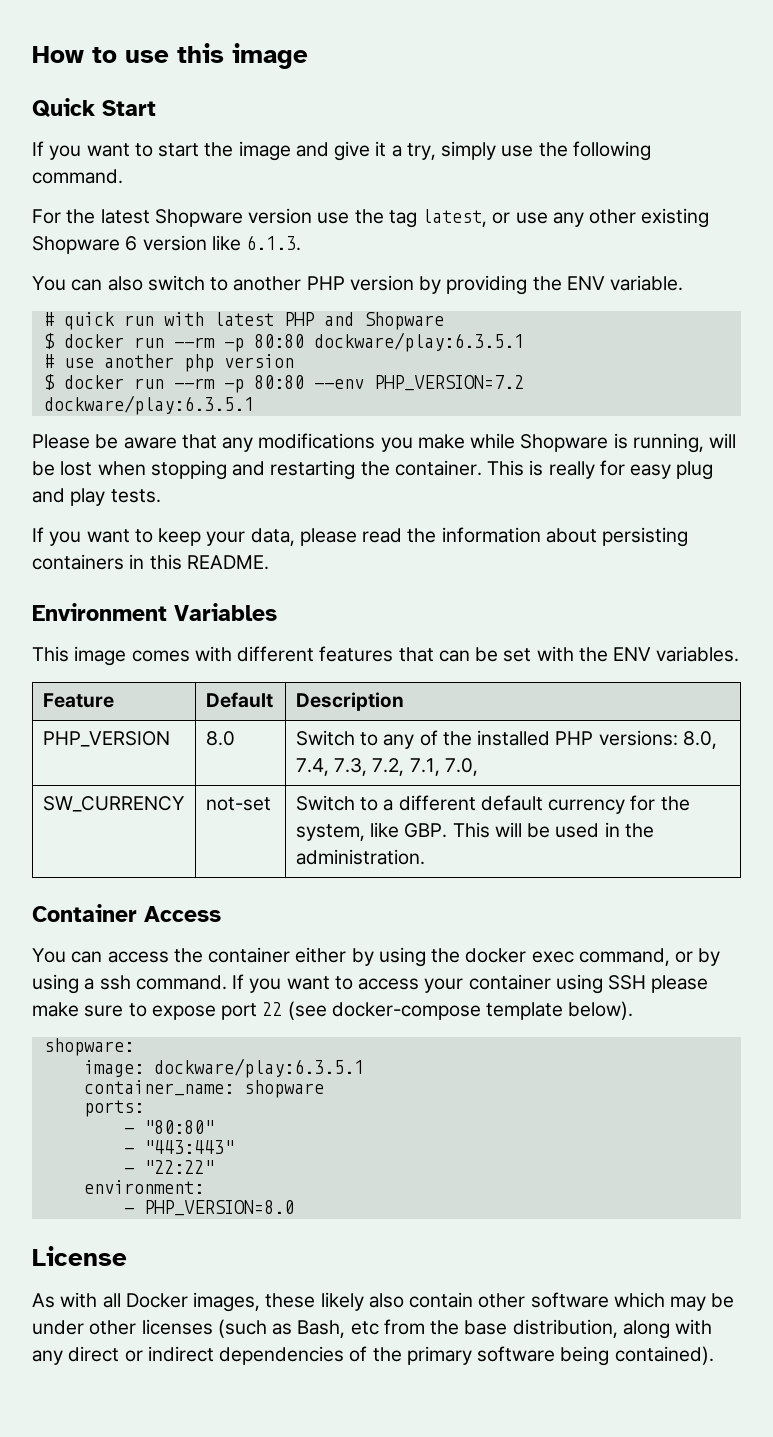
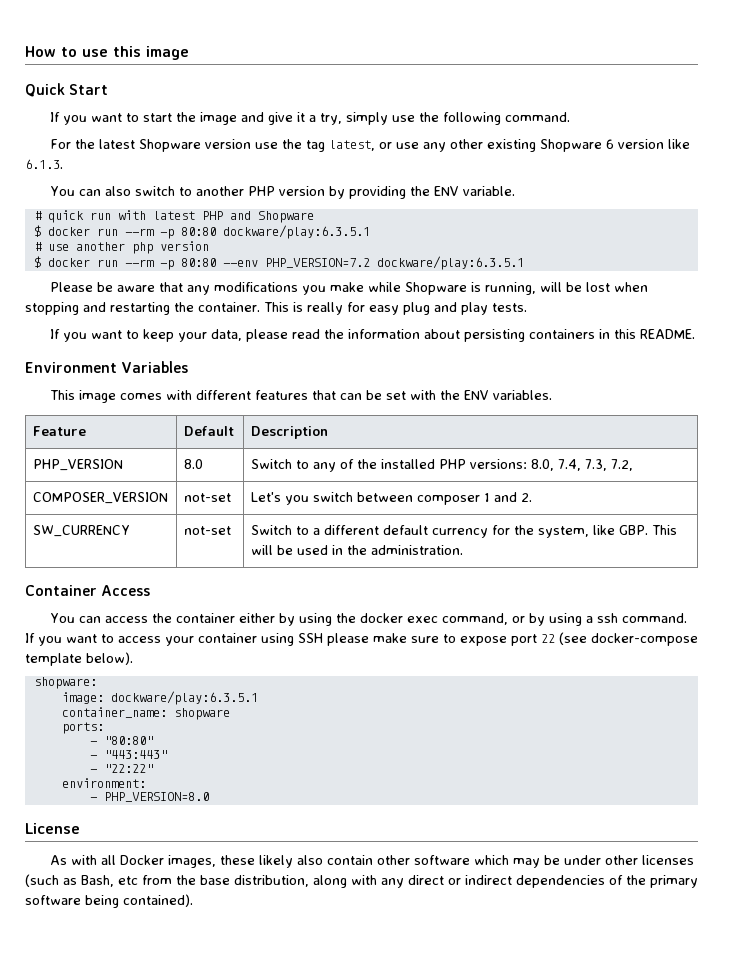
[409,758,478,776] 7.1, 7.0, -> [32,492,168,504] [183,493,231,502] [250,492,532,505] // COMPOSER_VERSION | not-set | Let's you switch between composer 1 and 2.

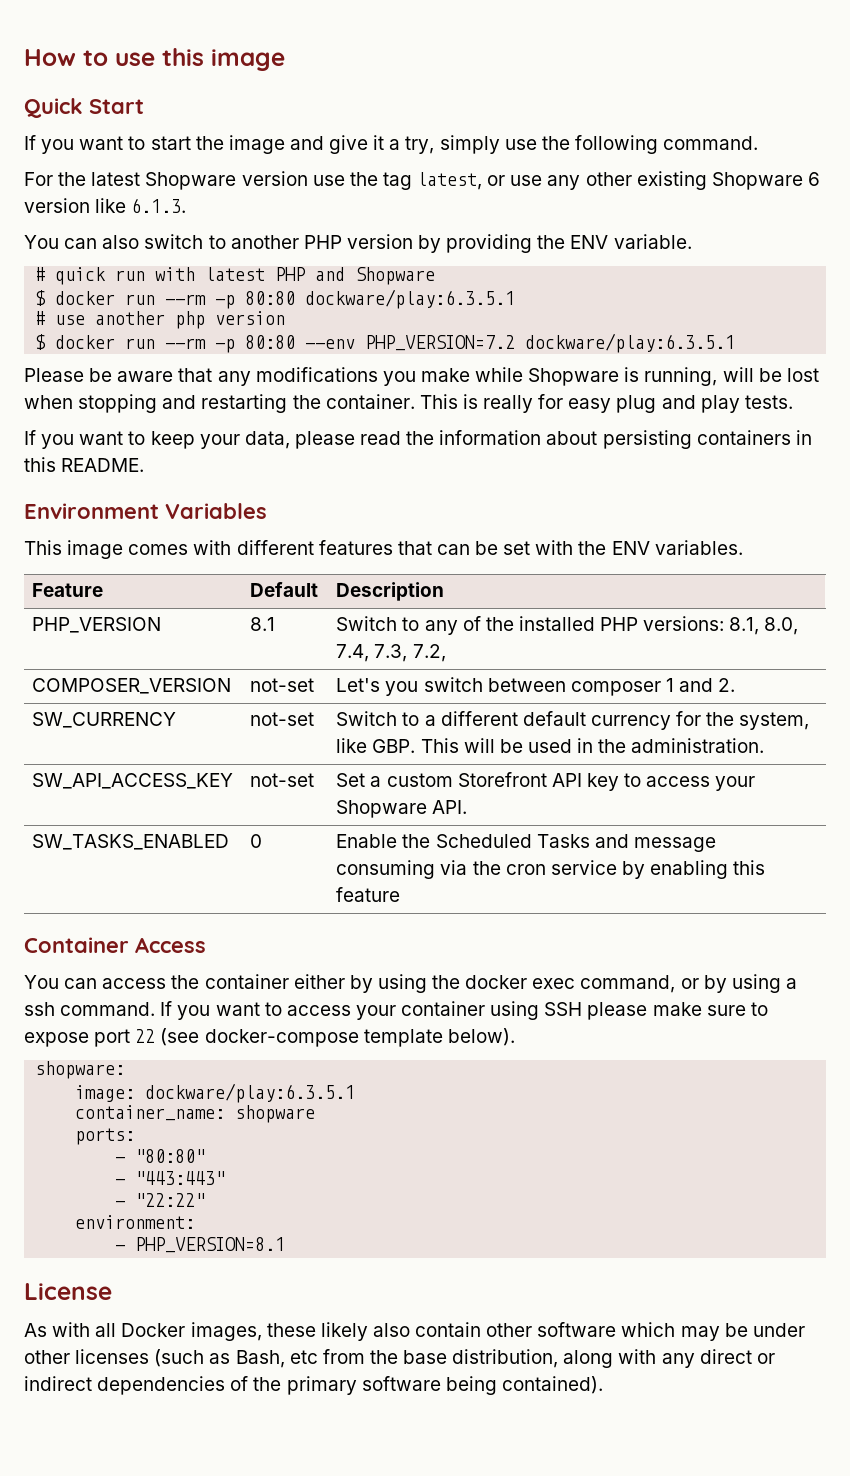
[183,459,203,469] 8.0 -> [250,617,276,631] 8.1
(527, 464) none -> [729,617,760,635] 8.1,
(463, 550) none -> [32,773,234,789] [250,773,315,787] [336,772,756,791] [336,800,468,818] [32,834,230,850] [250,834,263,848] [336,834,716,852] [336,860,766,879] [336,887,401,902] // SW_API_ACCESS_KEY | not-set | Set a custom Storefront API key to access your Shopware API. // SW_TASKS_ENABLED | 0 | Enable the Scheduled Tasks and message consuming via the cron service by enabling this feature
[103,792,209,802] PHP_VERSION=8.0 -> [135,1237,286,1253] PHP_VERSION=8.1

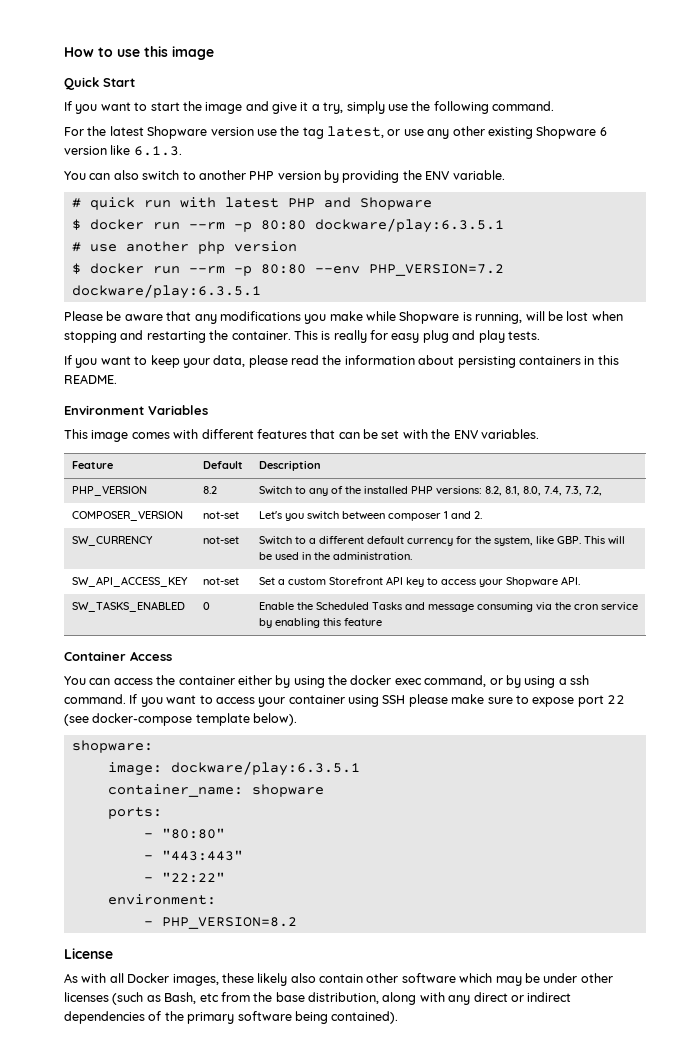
[250,617,276,631] 8.1 -> [202,486,217,494] 8.2
(725, 623) none -> [484,486,502,496] 8.2,
[135,1237,286,1253] PHP_VERSION=8.1 -> [161,917,297,929] PHP_VERSION=8.2

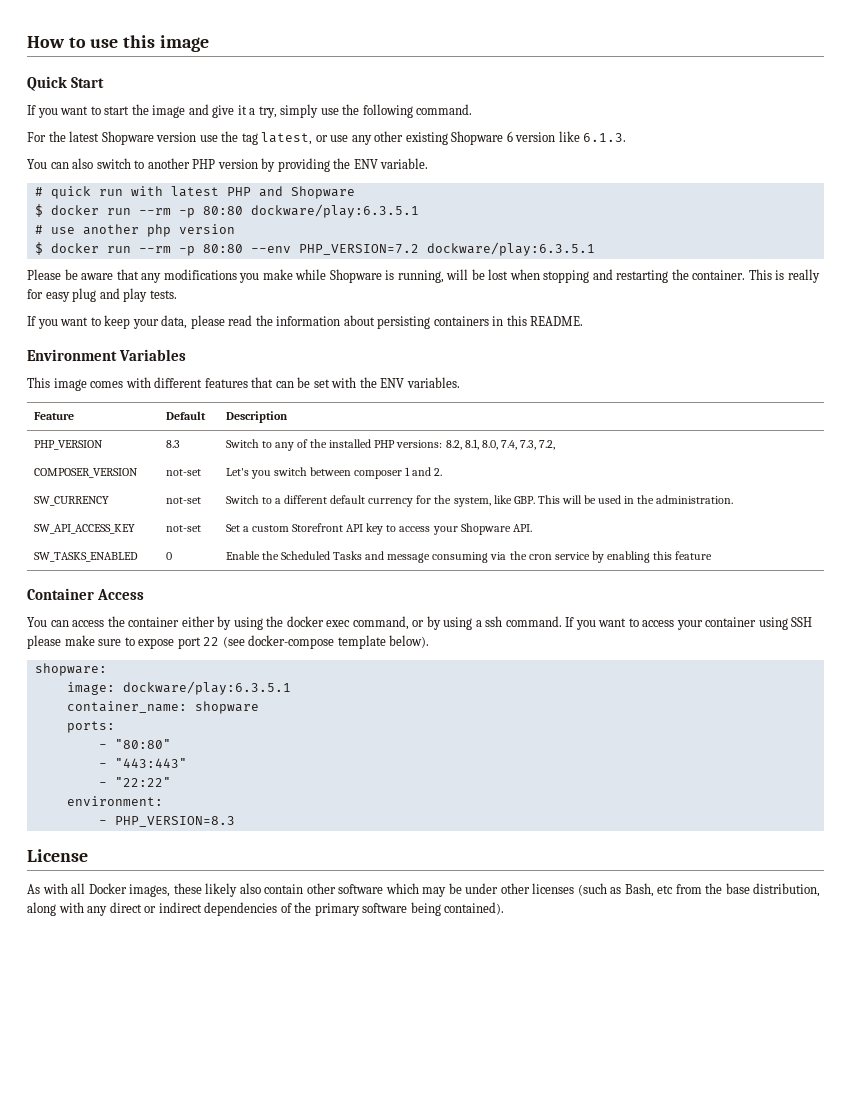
[202,486,217,494] 8.2 -> [165,440,180,448] 8.3
[161,917,297,929] PHP_VERSION=8.2 -> [114,816,235,827] PHP_VERSION=8.3

